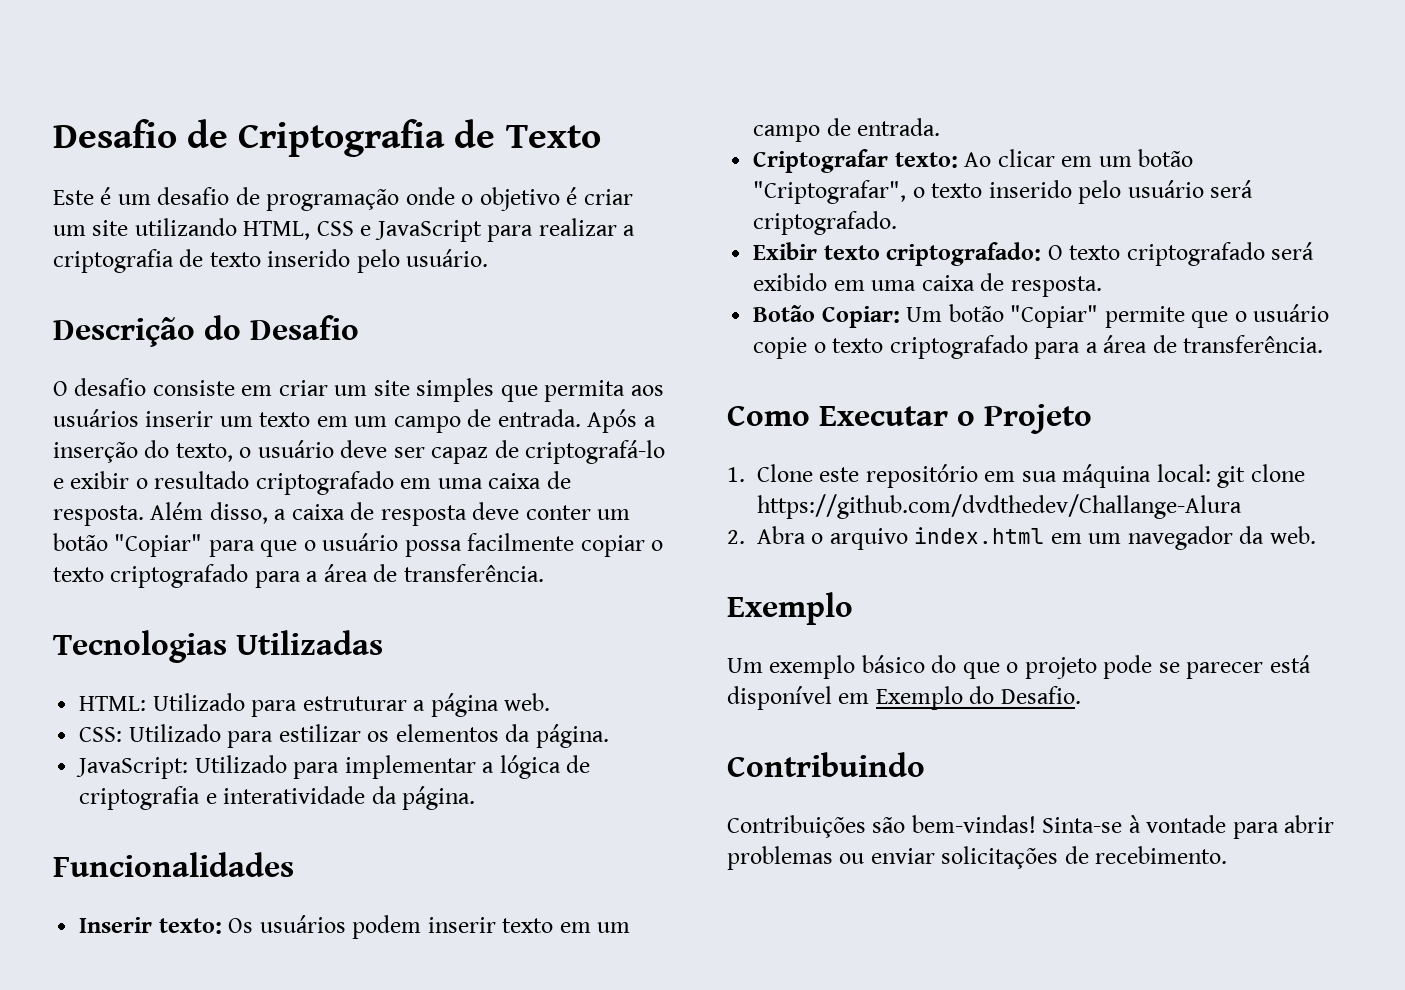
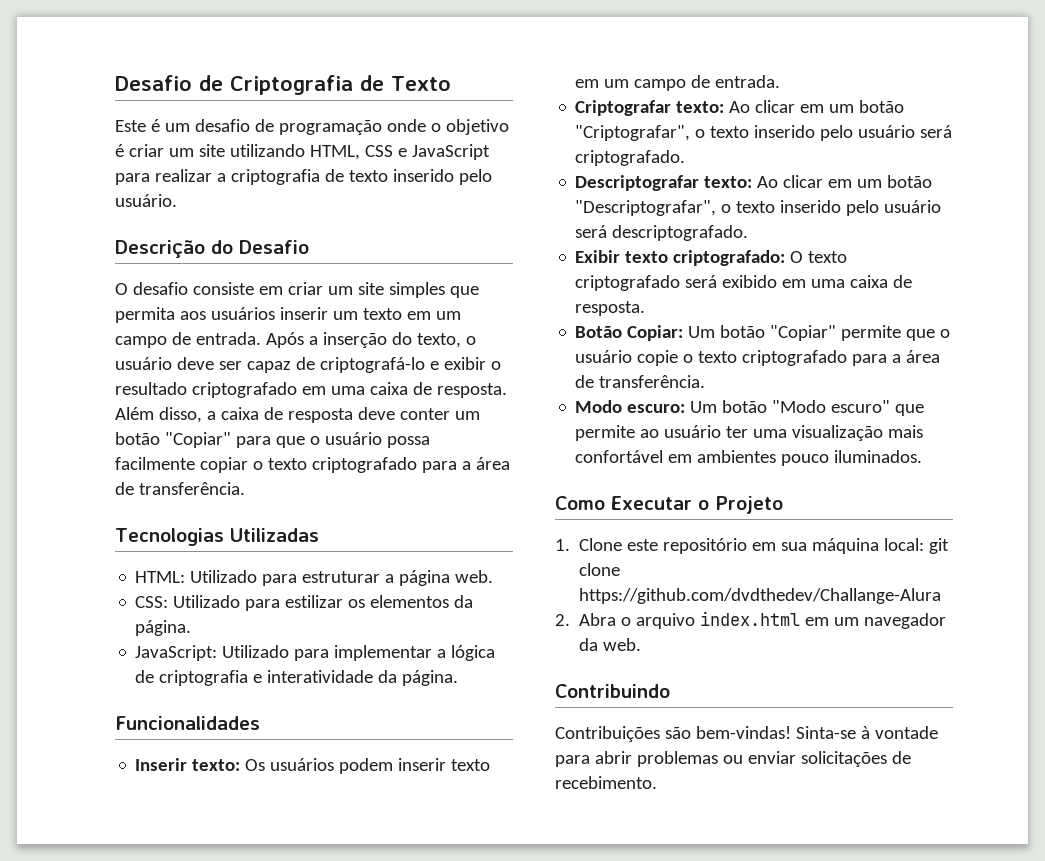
(898, 223) none -> [575,175,933,191] [575,200,942,216] [575,225,749,241] // Descriptografar texto: Ao clicar em um botão "Descriptografar", o texto inserido pelo usuário será descriptografado.
(1324, 344) none -> [575,400,925,416] [575,425,924,441] [575,450,923,466] // Modo escuro: Um botão "Modo escuro" que permite ao usuário ter uma visualização mais confortável em ambientes pouco iluminados.
[727,592,853,625] [727,655,1311,679] [727,686,1081,710] // Exemplo // Um exemplo básico do que o projeto pode se parecer está disponível em Exemplo do Desafio. -> (642, 644) none

